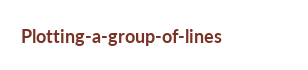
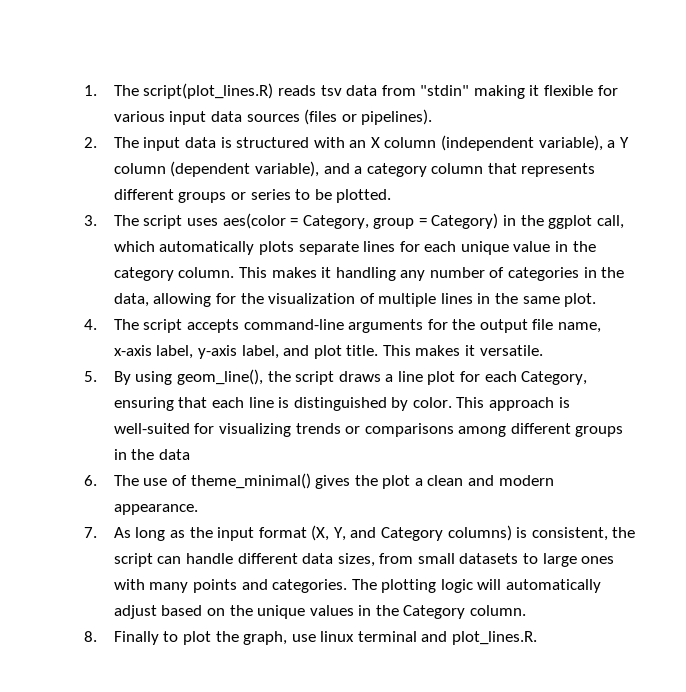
[21,29,222,46] Plotting-a-group-of-lines -> [84,83,618,99] [113,109,433,125] [84,135,629,151] [113,161,596,177] [113,189,392,203] [84,213,624,229] [113,241,596,255] [113,267,625,281] [113,293,597,307] [84,319,602,333] [113,345,543,359] [84,369,588,385] [113,397,570,411] [113,423,624,437] [113,449,190,460] [84,473,554,489] [113,504,198,515] [84,525,636,541] [113,553,615,567] [113,579,602,593] [113,605,527,619] [84,631,538,645] 1. The script(plot_lines.R) reads tsv data from "stdin" making it flexible for various input data sources (files or pipelines). // 2. The input data is structured with an X column (independent variable), a Y column (dependent variable), and a category column that represents different groups or series to be plotted. // 3. The script uses aes(color = Category, group = Category) in the ggplot call, which automatically plots separate lines for each unique value in the category column. This makes it handling any number of categories in the data, allowing for the visualization of multiple lines in the same plot. // 4. The script accepts command-line arguments for the output file name, x-axis label, y-axis label, and plot title. This makes it versatile. // 5. By using geom_line(), the script draws a line plot for each Category, ensuring that each line is distinguished by color. This approach is well-suited for visualizing trends or comparisons among different groups in the data // 6. The use of theme_minimal() gives the plot a clean and modern appearance. // 7. As long as the input format (X, Y, and Category columns) is consistent, the script can handle different data sizes, from small datasets to large ones with many points and categories. The plotting logic will automatically adjust based on the unique values in the Category column. // 8. Finally to plot the graph, use linux terminal and plot_lines.R.

